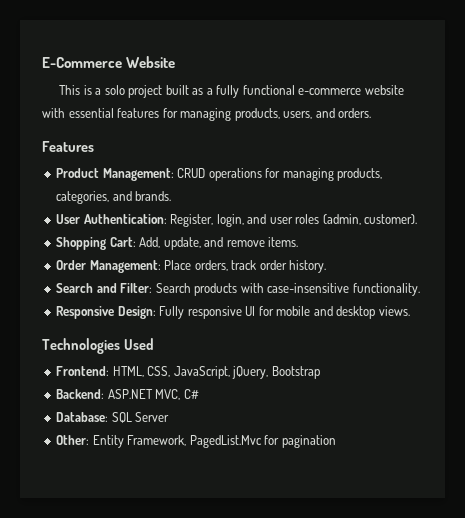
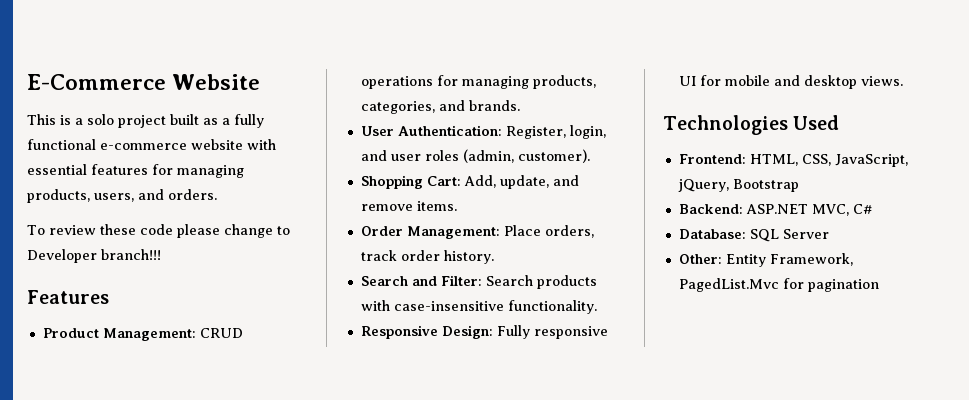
(372, 113) none -> [27,224,290,238] [27,249,161,263] // To review these code please change to Developer branch!!!

